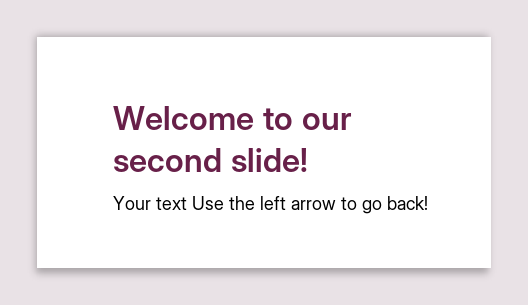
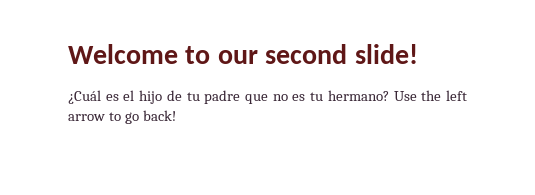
[113,196,187,210] Your text -> [68,90,389,104] ¿Cuál es el hijo de tu padre que no es tu hermano?

